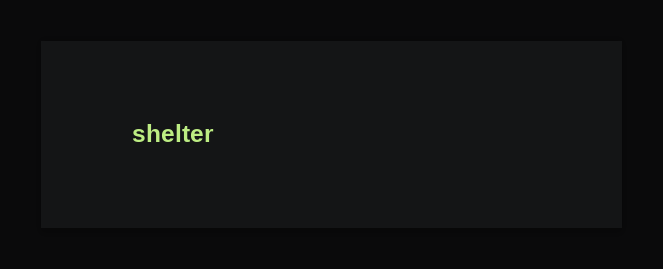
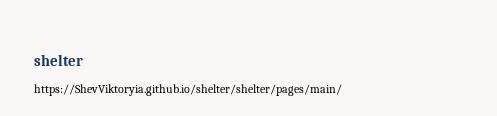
(214, 133) none -> [34,84,342,96] // https://ShevViktoryia.github.io/shelter/shelter/pages/main/

